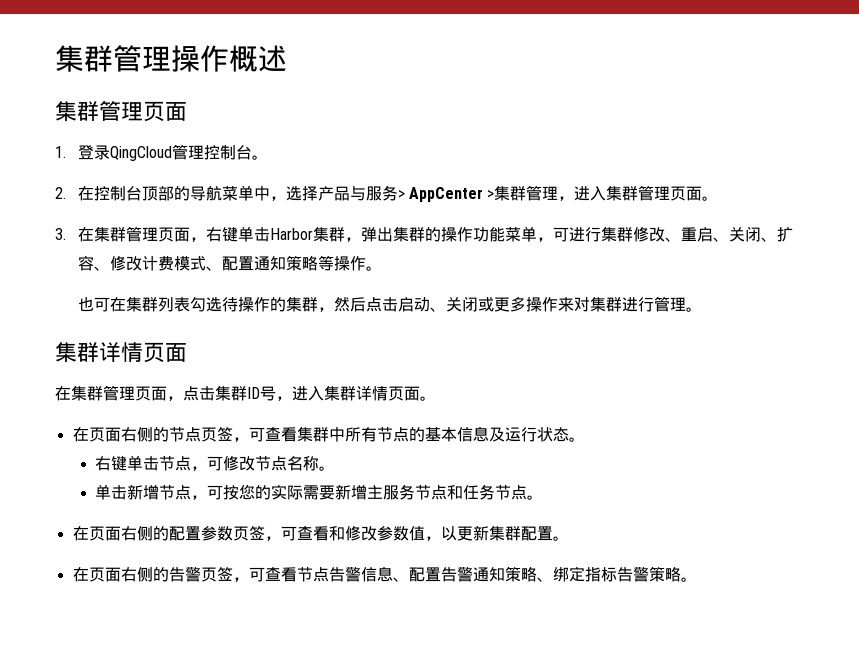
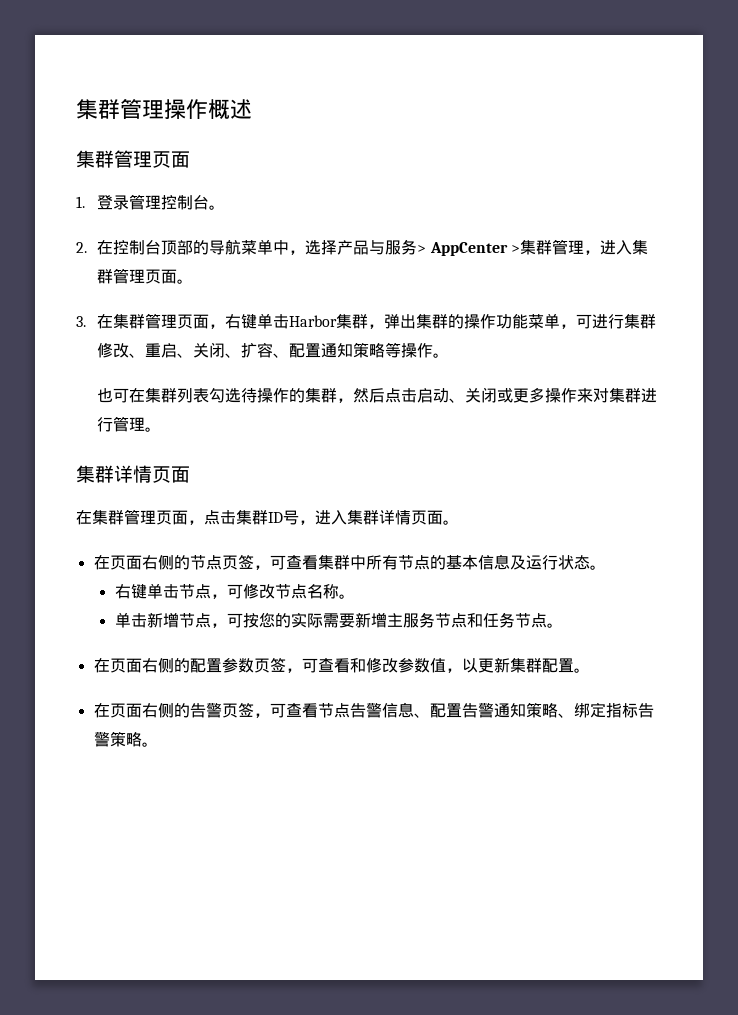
[109,146,172,161] QingCloud -> (130, 202) none
[109,255,222,271] 修改计费模式、 -> (290, 355) none

